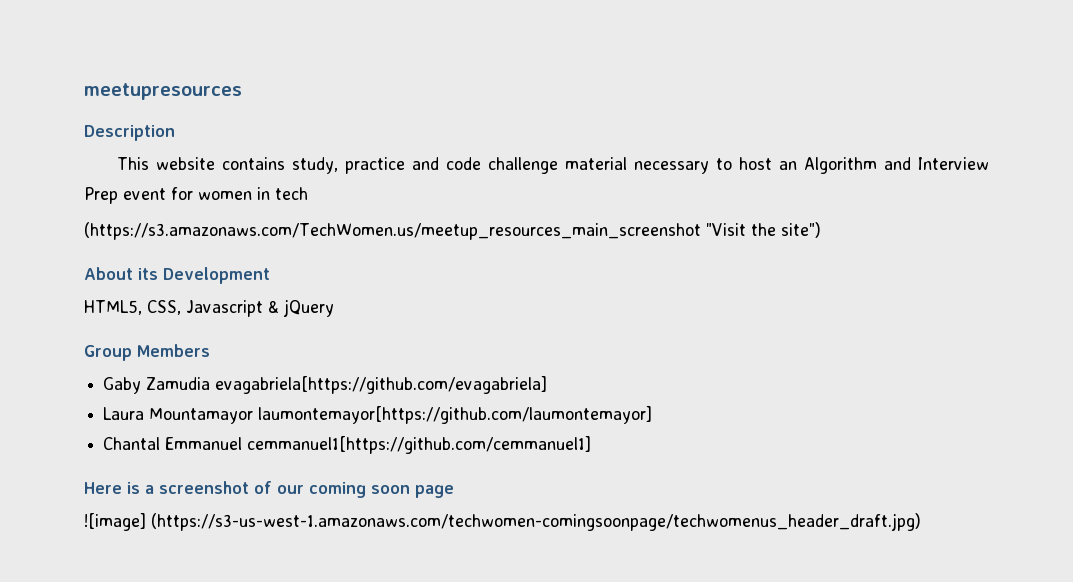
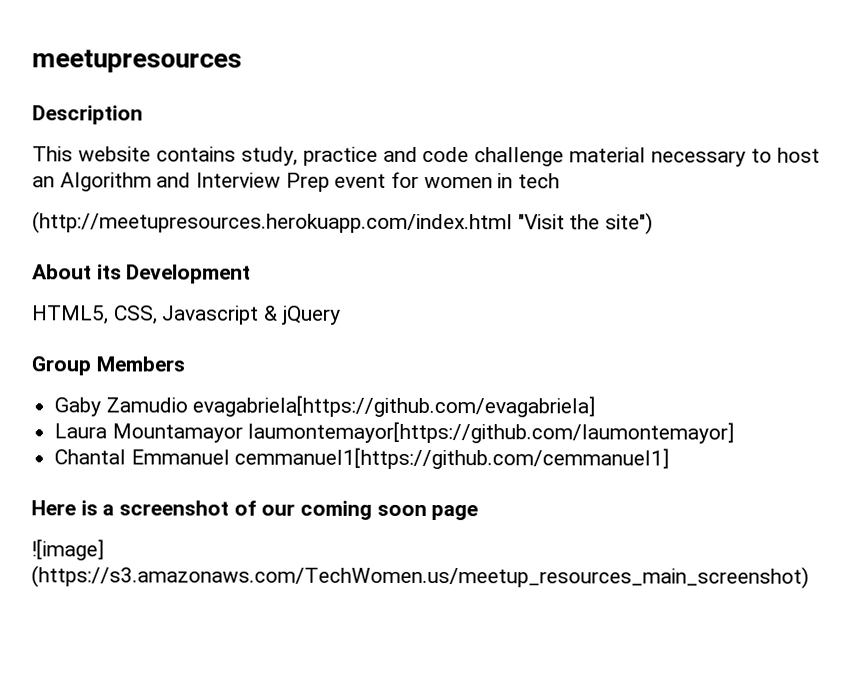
[84,222,701,240] (https://s3.amazonaws.com/TechWomen.us/meetup_resources_main_screenshot -> [32,211,513,235] (http://meetupresources.herokuapp.com/index.html
[146,377,211,390] Zamudia -> [105,397,188,413] Zamudio
[151,513,921,531] (https://s3-us-west-1.amazonaws.com/techwomen-comingsoonpage/techwomenus_header_draft.jpg) -> [31,565,809,589] (https://s3.amazonaws.com/TechWomen.us/meetup_resources_main_screenshot)

